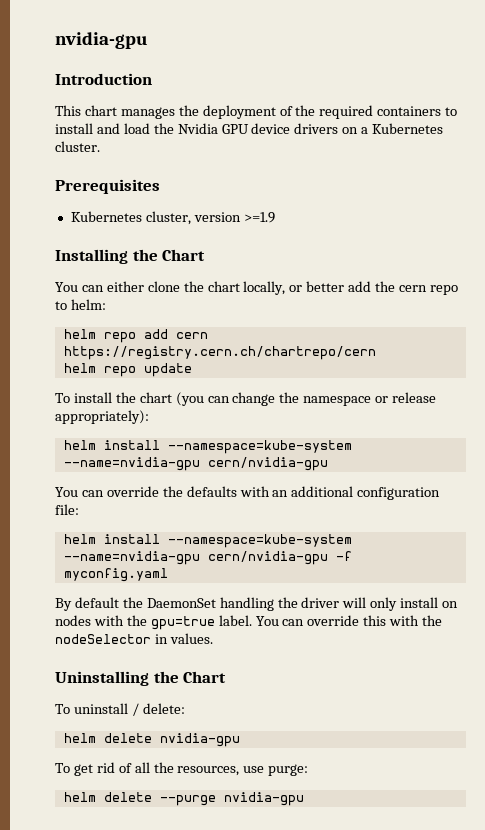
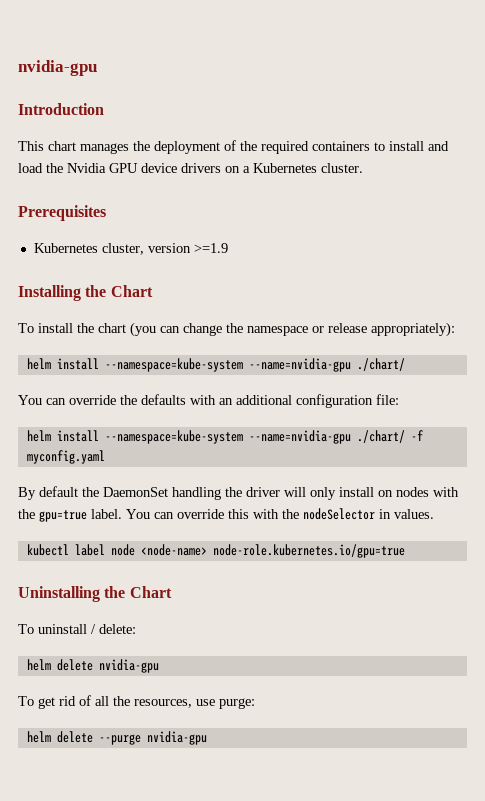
[55,281,458,295] [55,299,106,310] [63,329,208,343] [63,346,376,360] [63,363,192,377] // You can either clone the chart locally, or better add the cern repo to helm: // helm repo add cern https://registry.cern.ch/chartrepo/cern // helm repo update -> (153, 291) none
[207,457,328,471] cern/nvidia-gpu -> [356,358,405,371] ./chart/
[207,551,328,565] cern/nvidia-gpu -> [356,430,405,443] ./chart/
(213, 638) none -> [26,544,405,558] // kubectl label node <node-name> node-role.kubernetes.io/gpu=true

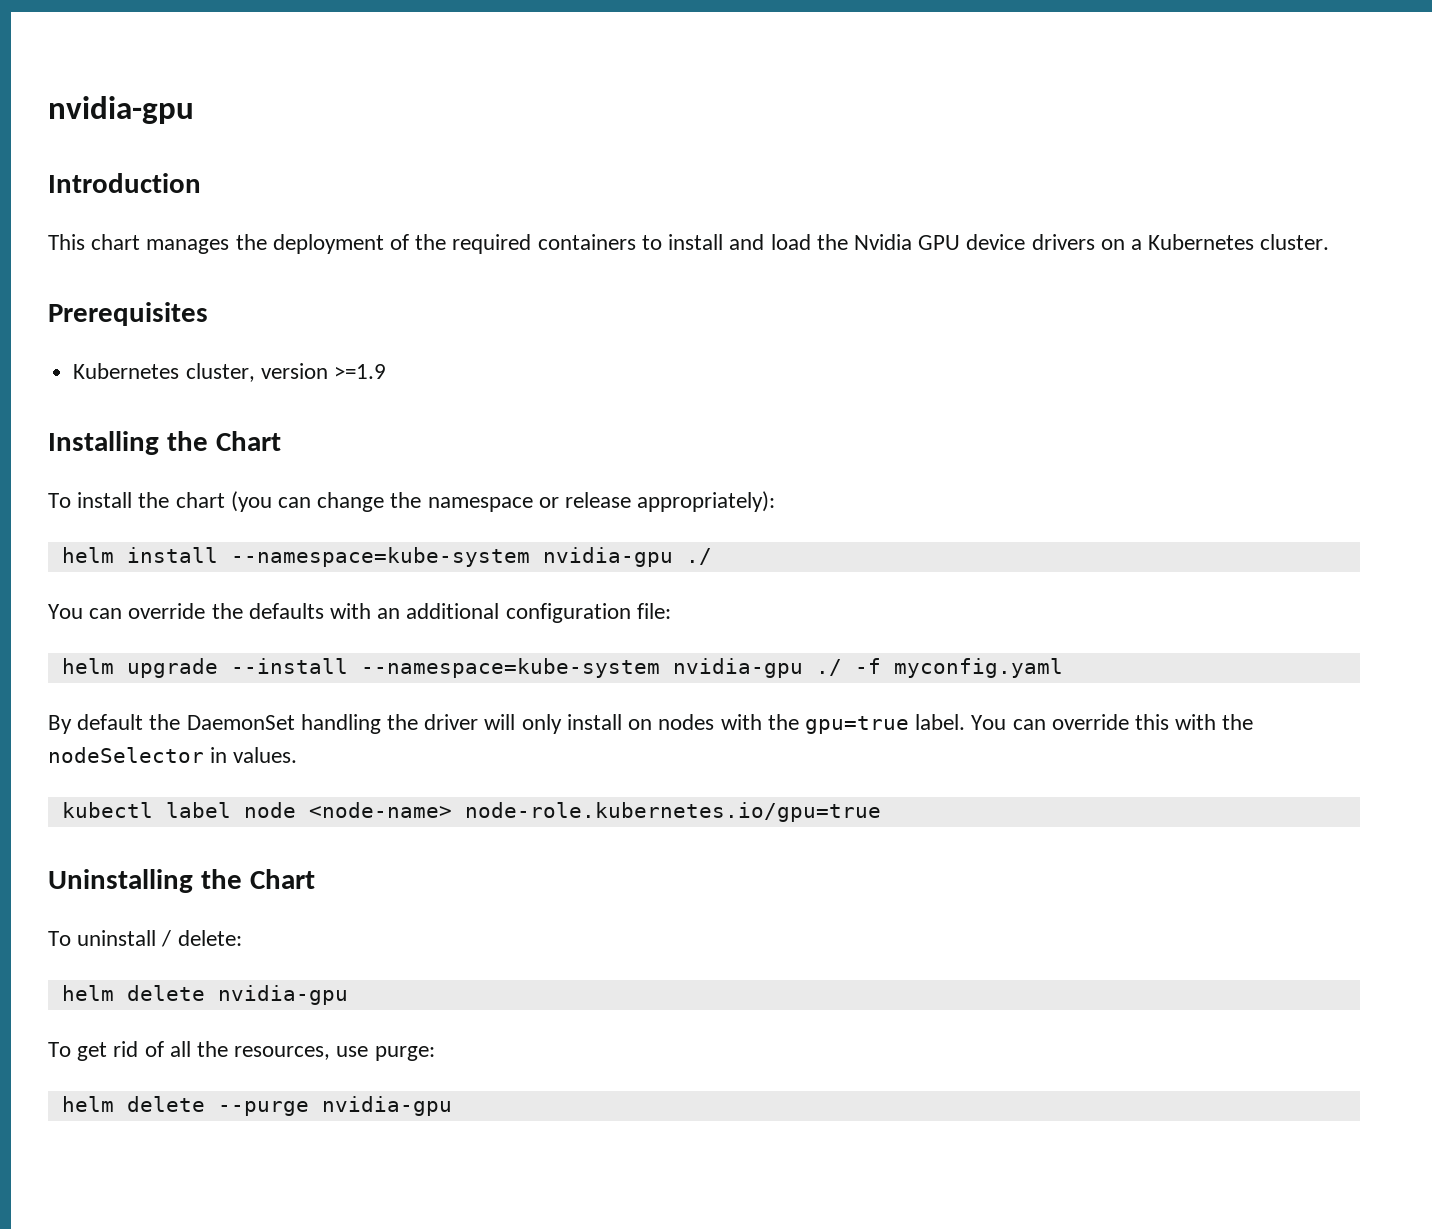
[248,358,405,372] --name=nvidia-gpu ./chart/ -> [542,547,712,567] nvidia-gpu ./
[56,430,405,444] install --namespace=kube-system --name=nvidia-gpu ./chart/ -> [126,658,842,678] upgrade --install --namespace=kube-system nvidia-gpu ./

